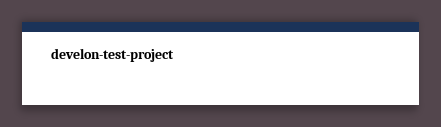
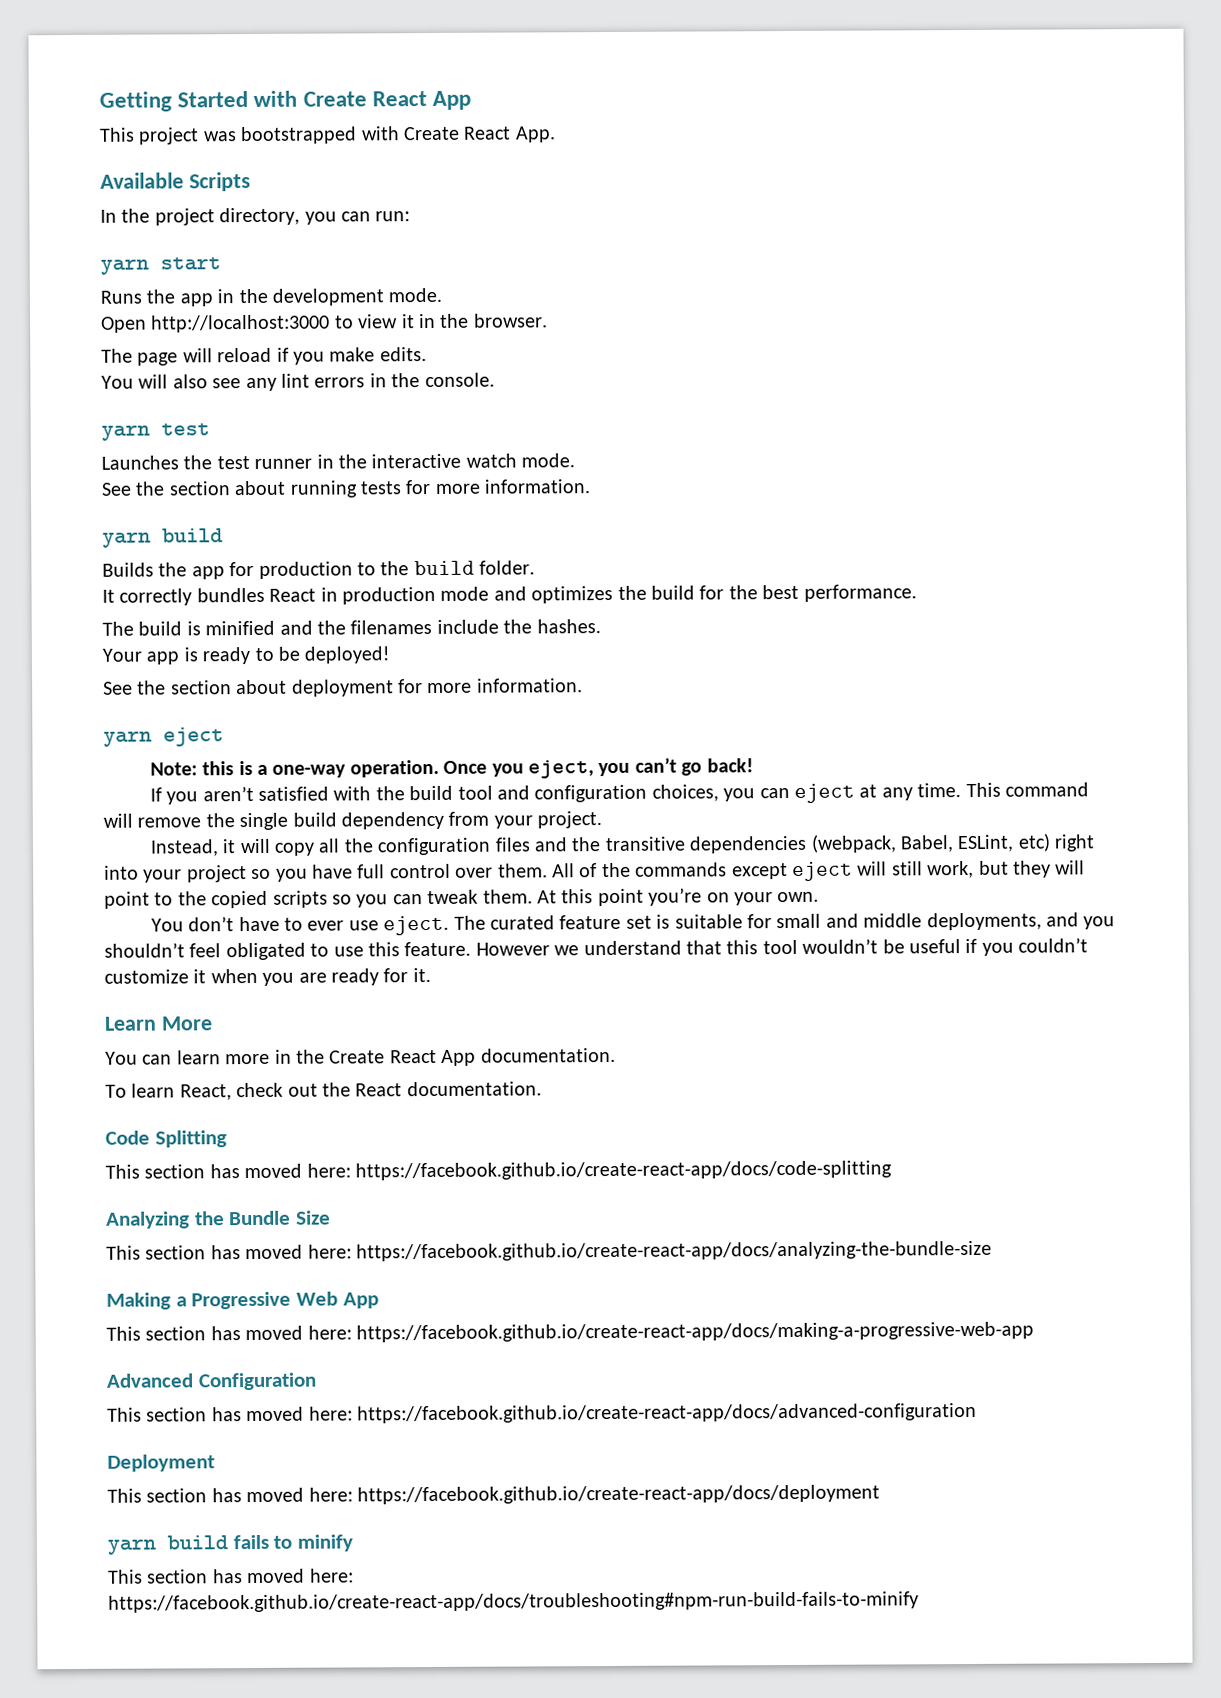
[51,48,174,62] develon-test-project -> [99,90,472,112] [99,126,556,145] [100,172,251,192] [100,207,411,226] [100,257,221,275] [100,287,443,307] [101,313,548,333] [101,347,427,366] [101,372,495,392] [101,423,210,441] [101,453,576,470] [101,479,592,498] [102,528,223,548] [102,560,536,580] [102,584,917,606] [102,619,601,636] [102,646,391,665] [103,678,583,697] [103,727,224,747] [149,757,754,779] [149,782,1090,805] [103,811,603,831] [149,833,1096,857] [104,860,1086,883] [104,887,820,909] [150,912,1116,936] [104,937,1089,961] [104,968,431,986] [104,1016,213,1031] [105,1047,616,1066] [105,1081,542,1101] [105,1130,227,1148] [105,1160,892,1181] [106,1210,332,1229] [106,1240,992,1262] [106,1291,379,1310] [106,1321,1034,1343] [106,1372,317,1391] [107,1402,977,1424] [107,1454,215,1472] [107,1484,880,1505] [107,1534,354,1555] [108,1568,354,1584] [108,1591,919,1613] Getting Started with Create React App // This project was bootstrapped with Create React App. // Available Scripts // In the project directory, you can run: // yarn start // Runs the app in the development mode. // Open http://localhost:3000 to view it in the browser. // The page will reload if you make edits. // You will also see any lint errors in the console. // yarn test // Launches the test runner in the interactive watch mode. // See the section about running tests for more information. // yarn build // Builds the app for production to the build folder. // It correctly bundles React in production mode and optimizes the build for the best performance. // The build is minified and the filenames include the hashes. // Your app is ready to be deployed! // See the section about deployment for more information. // yarn eject // Note: this is a one-way operation. Once you eject, you can’t go back! // If you aren’t satisfied with the build tool and configuration choices, you can eject at any time. This command will remove the single build dependency from your project. // Instead, it will copy all the configuration files and the transitive dependencies (webpack, Babel, ESLint, etc) right into your project so you have full control over them. All of the commands except eject will still work, but they will point to the copied scripts so you can tweak them. At this point you’re on your own. // You don’t have to ever use eject. The curated feature set is suitable for small and middle deployments, and you shouldn’t feel obligated to use this feature. However we understand that this tool wouldn’t be useful if you couldn’t customize it when you are ready for it. // Learn More // You can learn more in the Create React App documentation. // To learn React, check out the React documentation. // Code Splitting // This section has moved here: https://facebook.github.io/create-react-app/docs/code-splitting // Analyzing the Bundle Size // This section has moved here: https://facebook.github.io/create-react-app/docs/analyzing-the-bundle-size // Making a Progressive Web App // This section has moved here: https://facebook.github.io/create-react-app/docs/making-a-progressive-web-app // Advanced Configuration // This section has moved here: https://facebook.github.io/create-react-app/docs/advanced-configuration // Deployment // This section has moved here: https://facebook.github.io/create-react-app/docs/deployment // yarn build fails to minify // This section has moved here: https://facebook.github.io/create-react-app/docs/troubleshooting#npm-run-build-fails-to-minify

